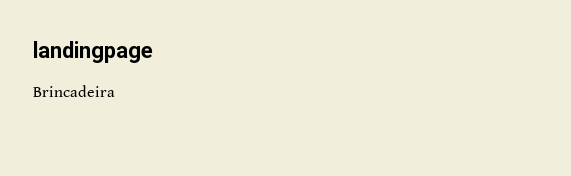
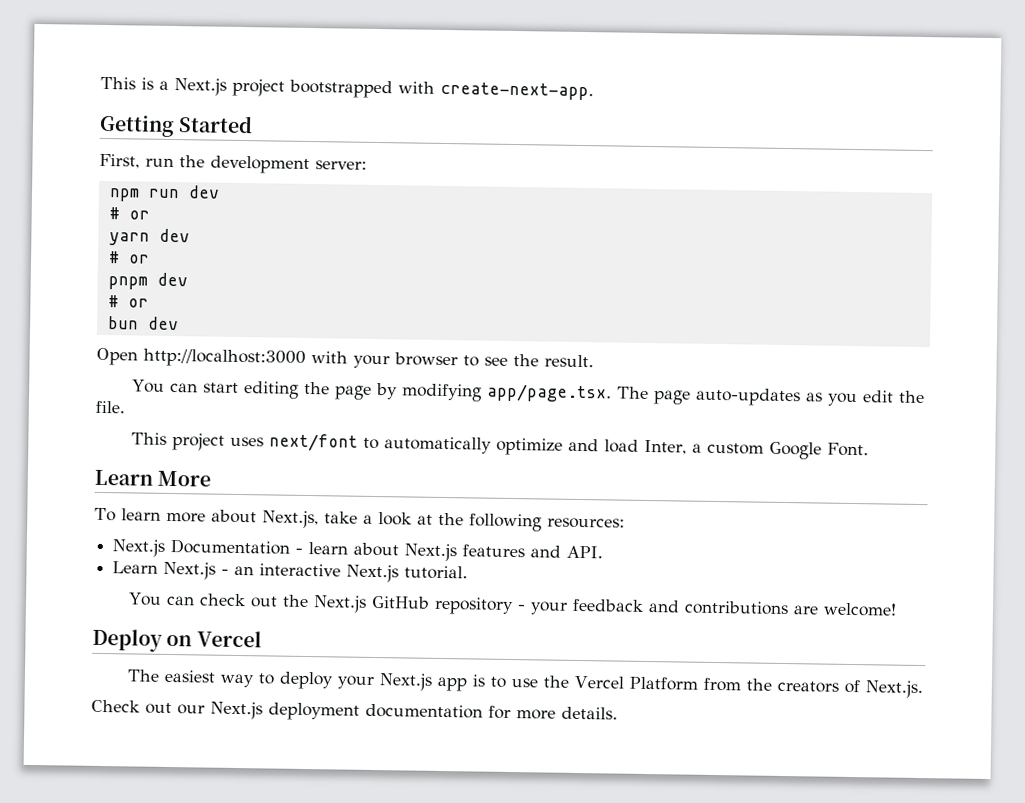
[33,41,153,63] [33,85,115,97] landingpage // Brincadeira -> [100,76,594,101] [99,114,254,138] [99,153,367,174] [108,185,220,202] [108,207,150,220] [108,228,190,246] [107,251,150,264] [107,272,188,290] [107,295,149,308] [107,316,179,331] [96,347,594,369] [132,379,926,407] [95,400,125,414] [131,432,870,460] [94,469,212,487] [94,507,625,532] [112,539,604,562] [112,561,469,583] [128,592,898,617] [92,628,262,652] [127,669,924,699] [91,699,618,721] This is a Next.js project bootstrapped with create-next-app. // Getting Started // First, run the development server: // npm run dev // # or // yarn dev // # or // pnpm dev // # or // bun dev // Open http://localhost:3000 with your browser to see the result. // You can start editing the page by modifying app/page.tsx. The page auto-updates as you edit the file. // This project uses next/font to automatically optimize and load Inter, a custom Google Font. // Learn More // To learn more about Next.js, take a look at the following resources: // Next.js Documentation - learn about Next.js features and API. // Learn Next.js - an interactive Next.js tutorial. // You can check out the Next.js GitHub repository - your feedback and contributions are welcome! // Deploy on Vercel // The easiest way to deploy your Next.js app is to use the Vercel Platform from the creators of Next.js. // Check out our Next.js deployment documentation for more details.

